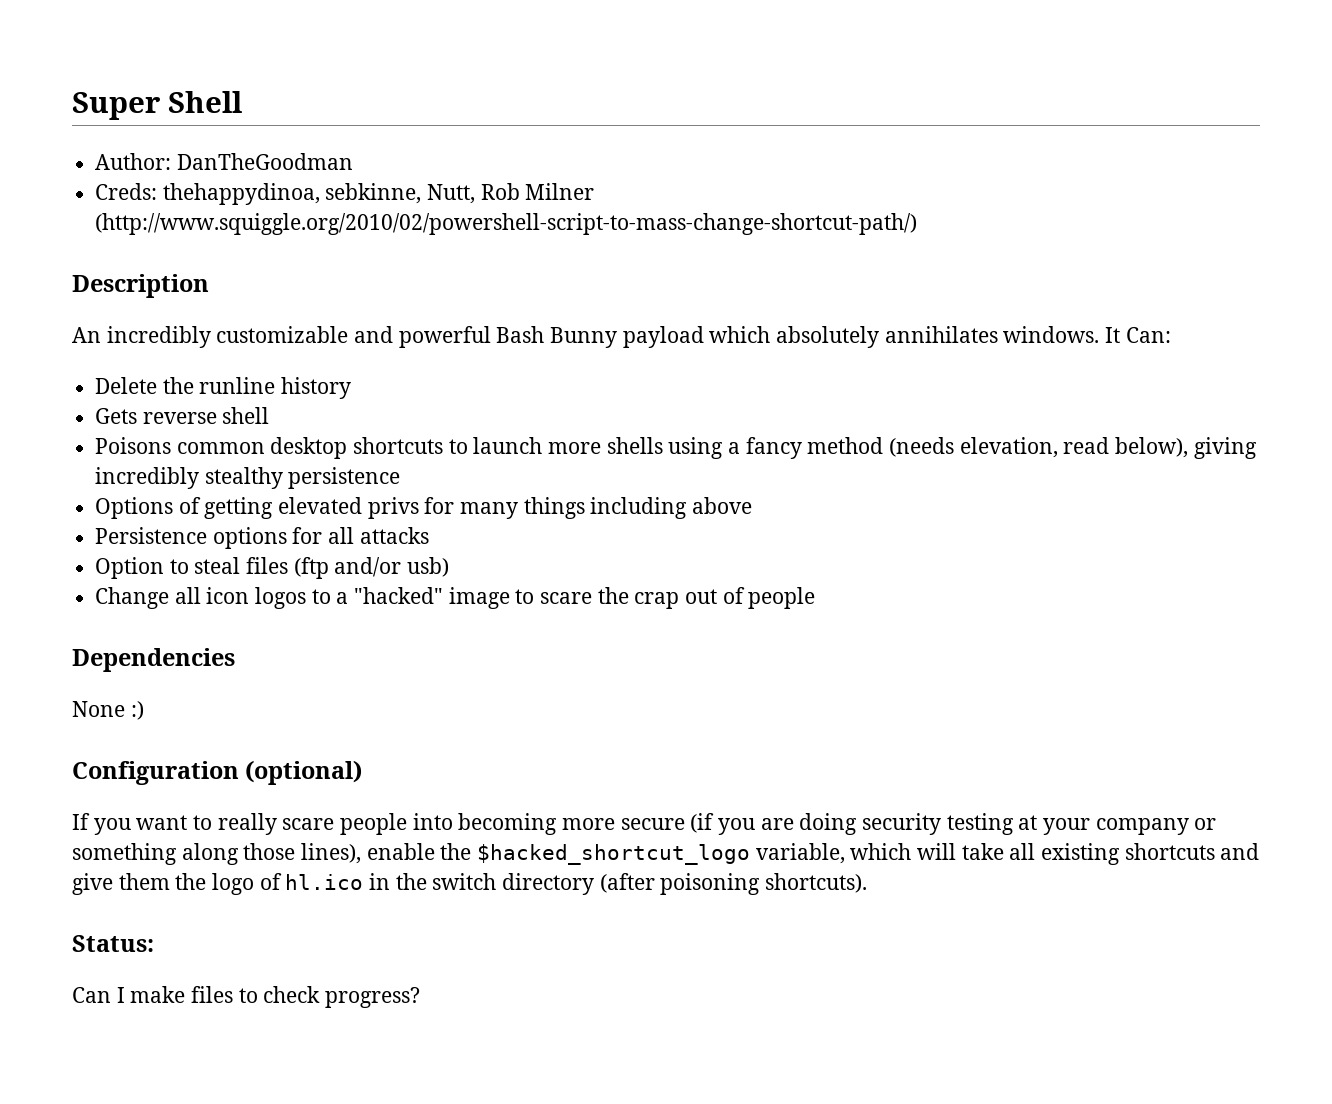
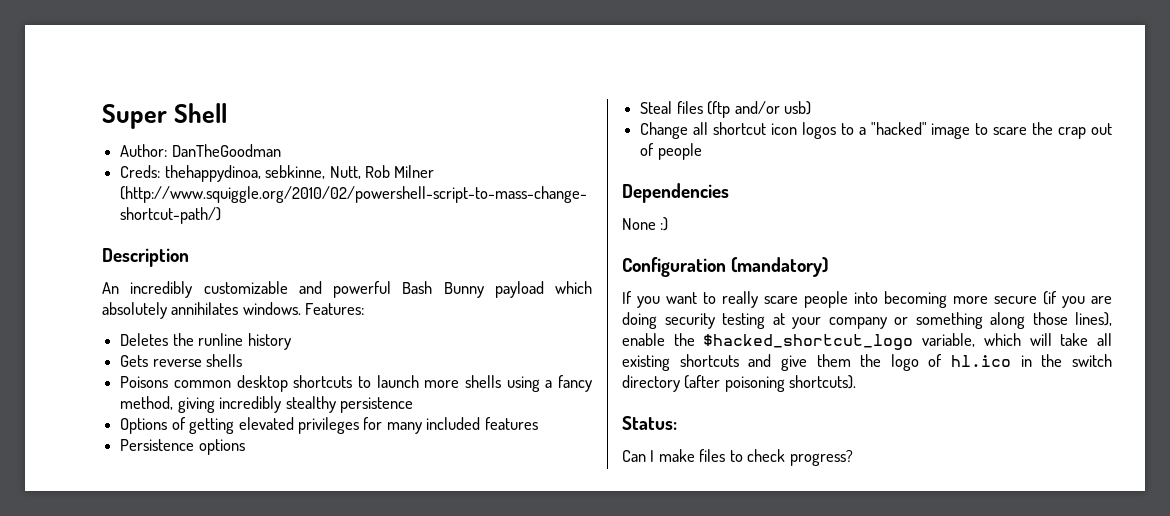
[1105,327,1171,343] [95,377,158,394] It Can: // Delete -> [305,303,365,315] [120,333,169,346] Features: // Deletes
[222,407,270,424] shell -> [206,354,243,367] shells
[807,437,1189,458] method (needs elevation, read below), -> [120,396,174,410] method,
[367,497,419,519] privs -> [297,417,359,434] privileges
[523,497,753,519] things including above -> [426,417,538,430] included features
[292,527,429,544] [95,557,241,579] for all attacks // Option to steal -> [640,101,673,114] // Steal
(201, 595) none -> [712,122,766,135] shortcut
[245,760,363,785] (optional) -> [731,257,829,277] (mandatory)

